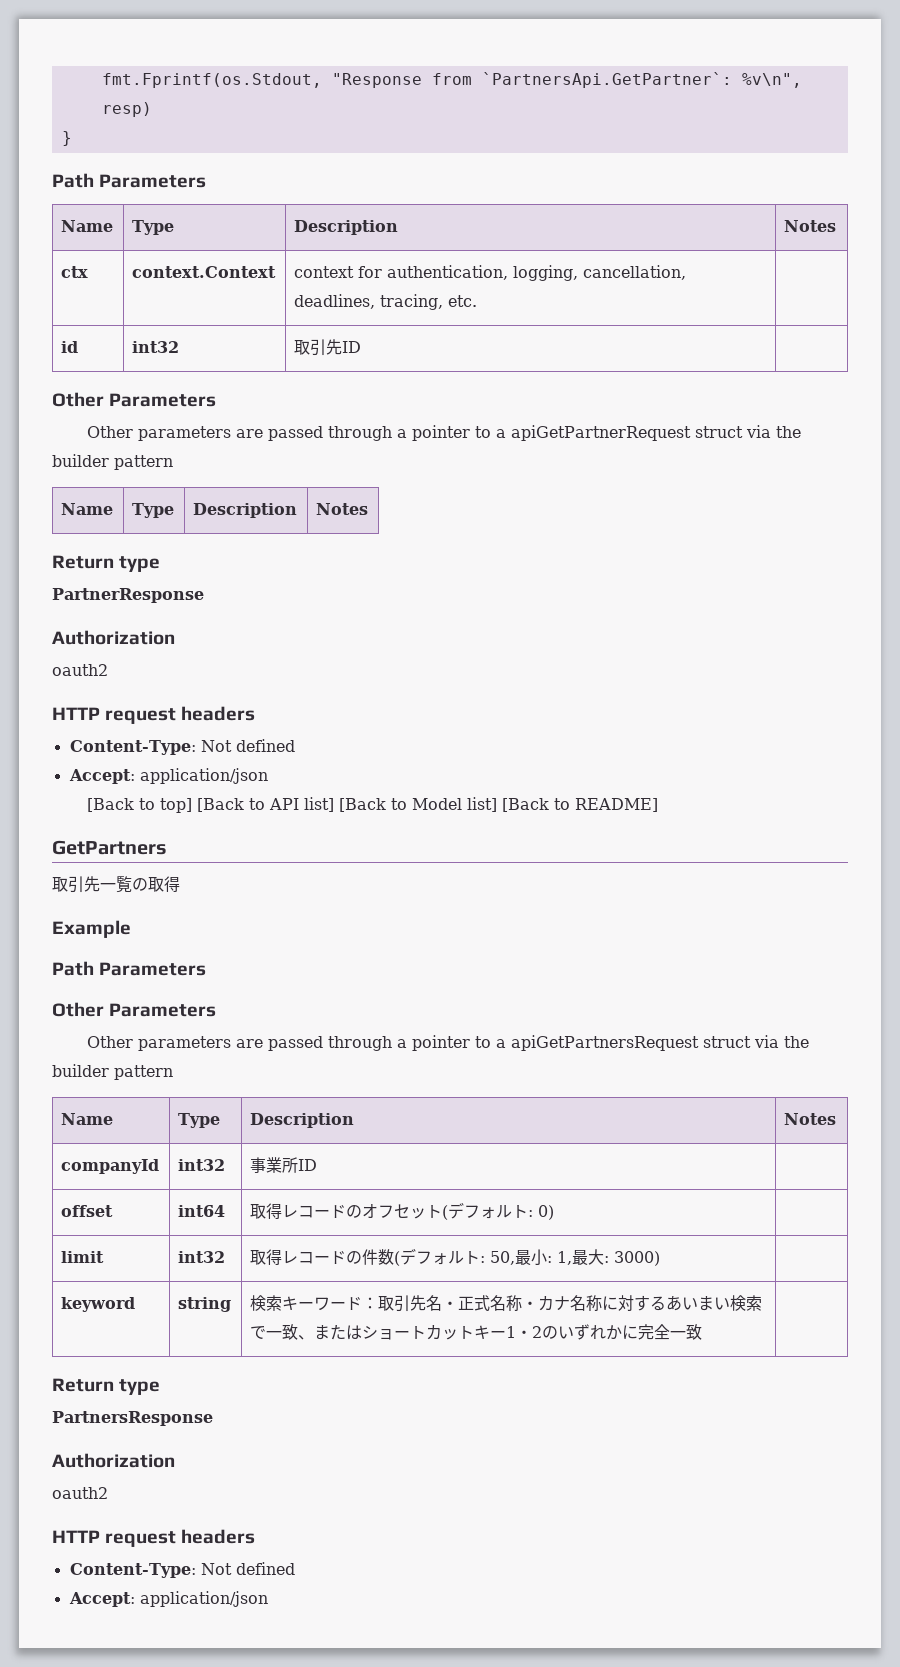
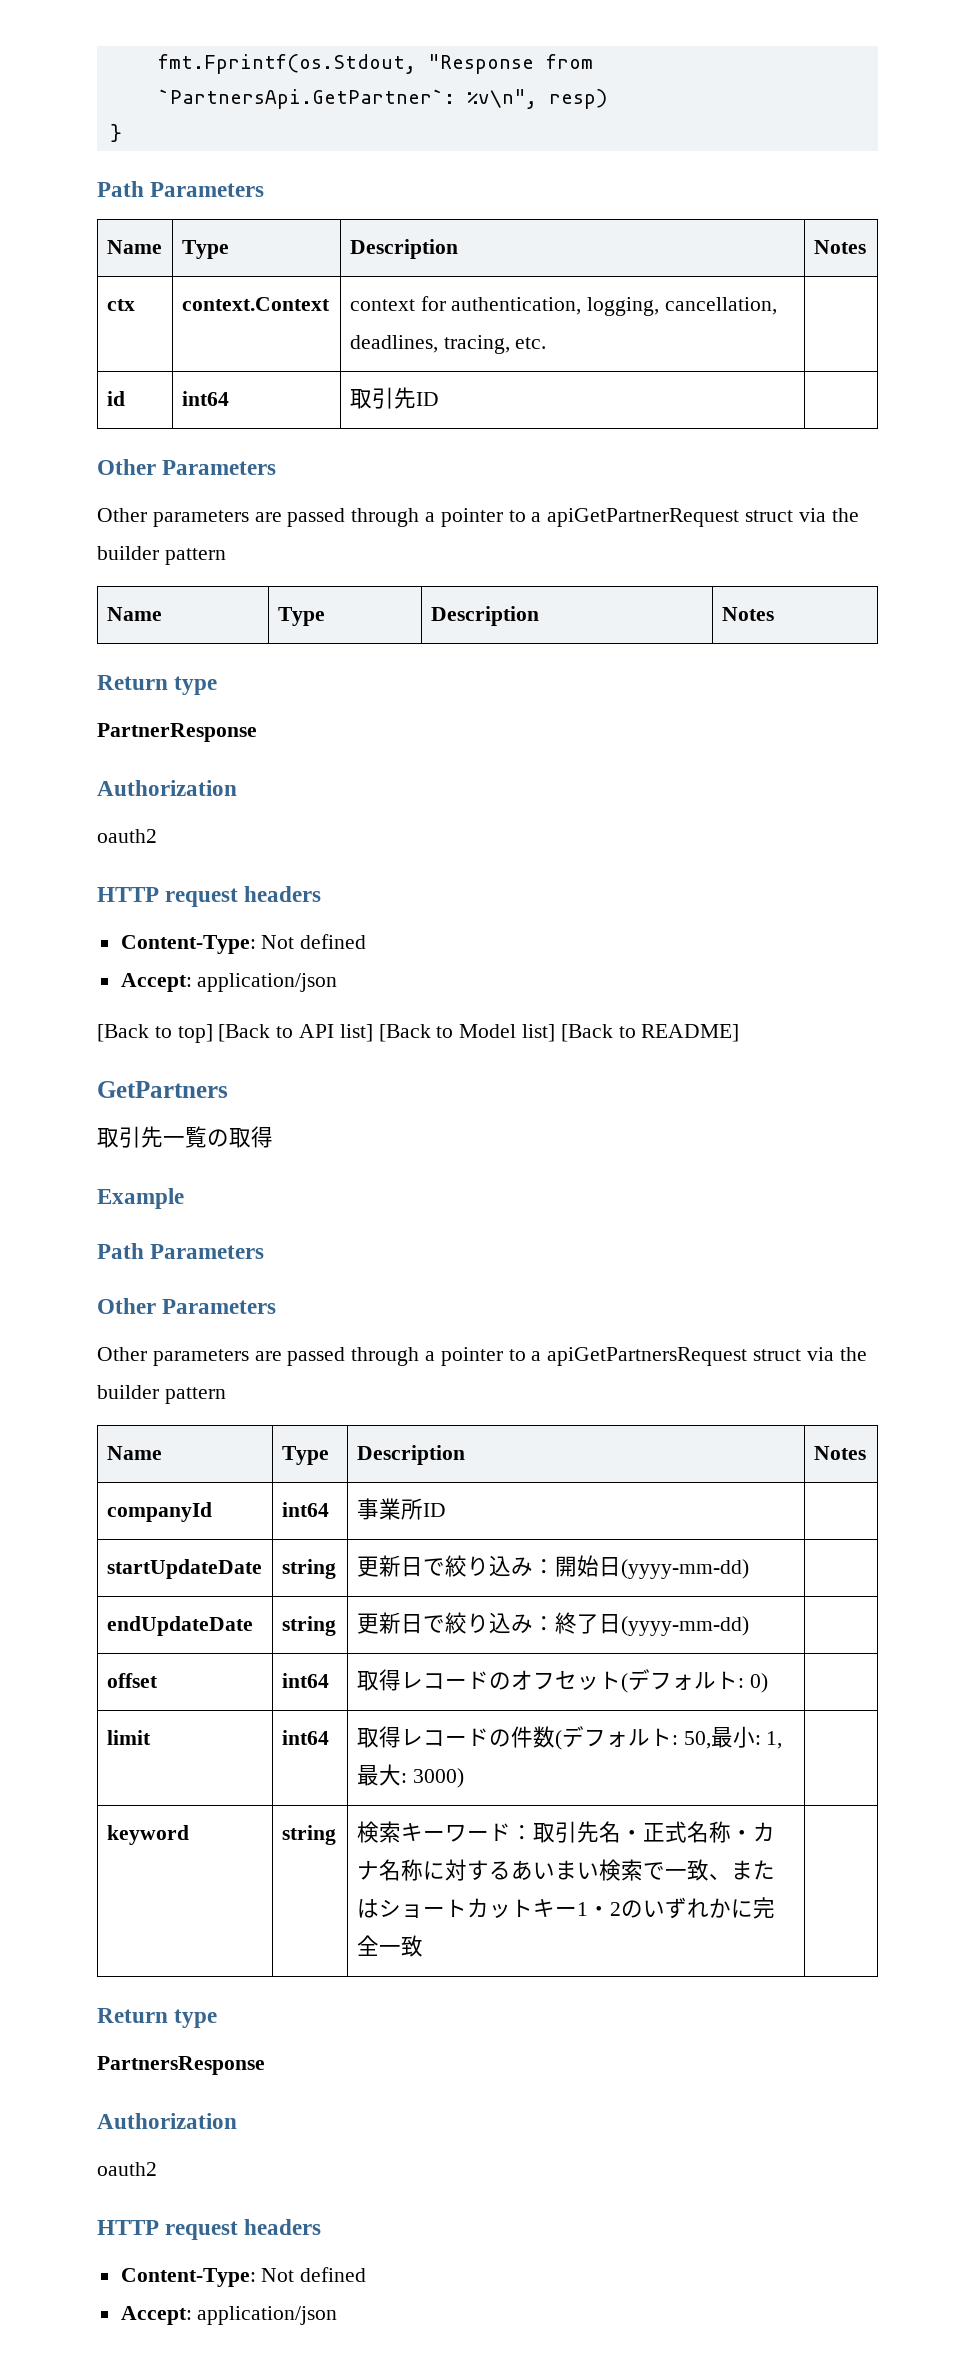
[132,341,180,353] int32 -> [181,391,229,406] int64
[178,1159,226,1171] int32 -> [281,1502,329,1517] int64
(318, 1165) none -> [106,1559,262,1579] [281,1559,336,1579] [356,1555,749,1579] [106,1616,253,1636] [281,1616,336,1636] [356,1612,749,1636] // startUpdateDate | string | 更新日で絞り込み：開始日(yyyy-mm-dd) | // endUpdateDate | string | 更新日で絞り込み：終了日(yyyy-mm-dd) |
[178,1251,226,1263] int32 -> [281,1730,329,1745] int64

